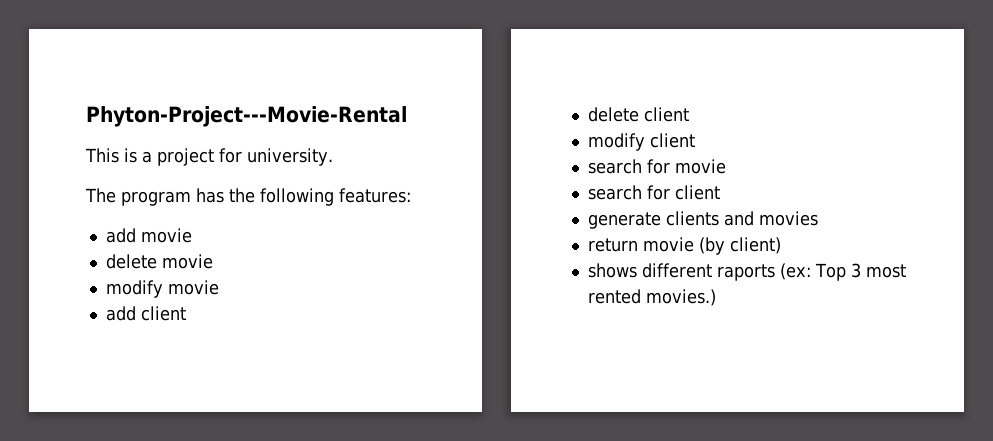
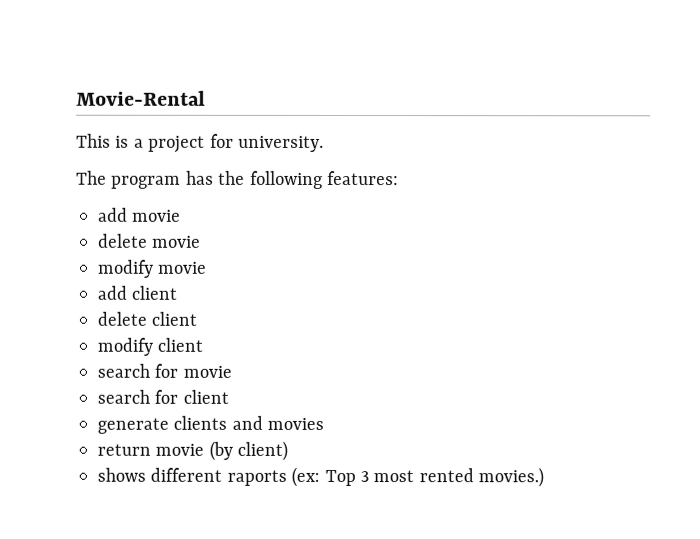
[86,106,407,127] Phyton-Project---Movie-Rental -> [76,90,206,106] Movie-Rental

